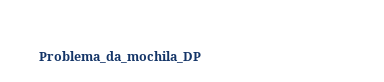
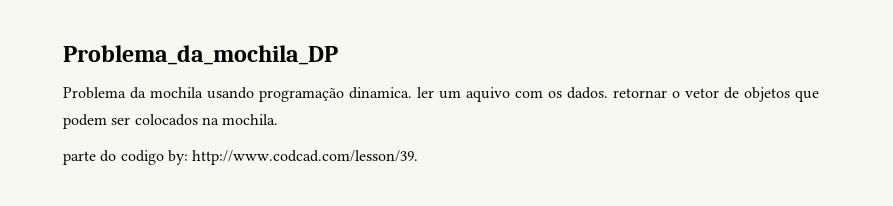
(201, 57) none -> [63,87,819,102] [63,114,279,129] [63,150,419,165] // Problema da mochila usando programação dinamica. ler um aquivo com os dados. retornar o vetor de objetos que podem ser colocados na mochila. // parte do codigo by: http://www.codcad.com/lesson/39.

